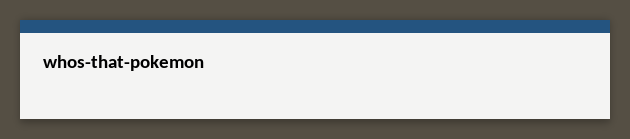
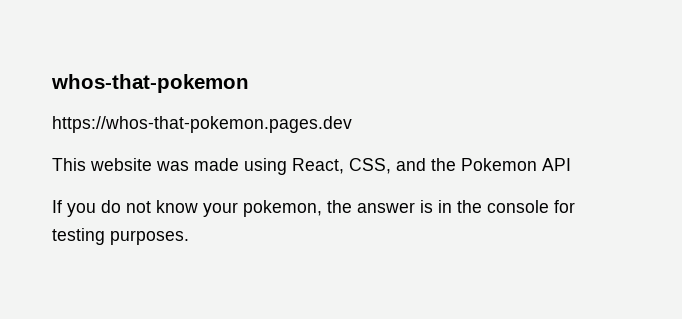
(204, 63) none -> [52,116,352,133] [52,158,571,175] [52,200,575,217] [52,228,189,245] // https://whos-that-pokemon.pages.dev // This website was made using React, CSS, and the Pokemon API // If you do not know your pokemon, the answer is in the console for testing purposes.

